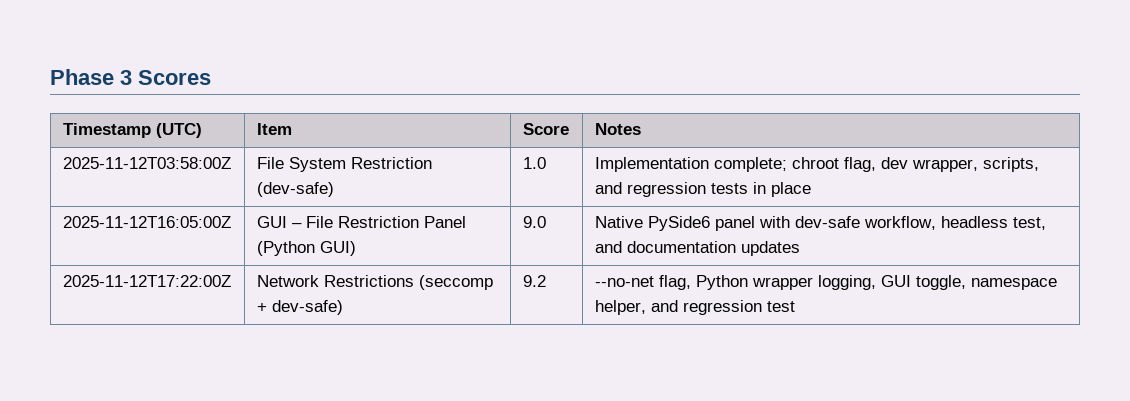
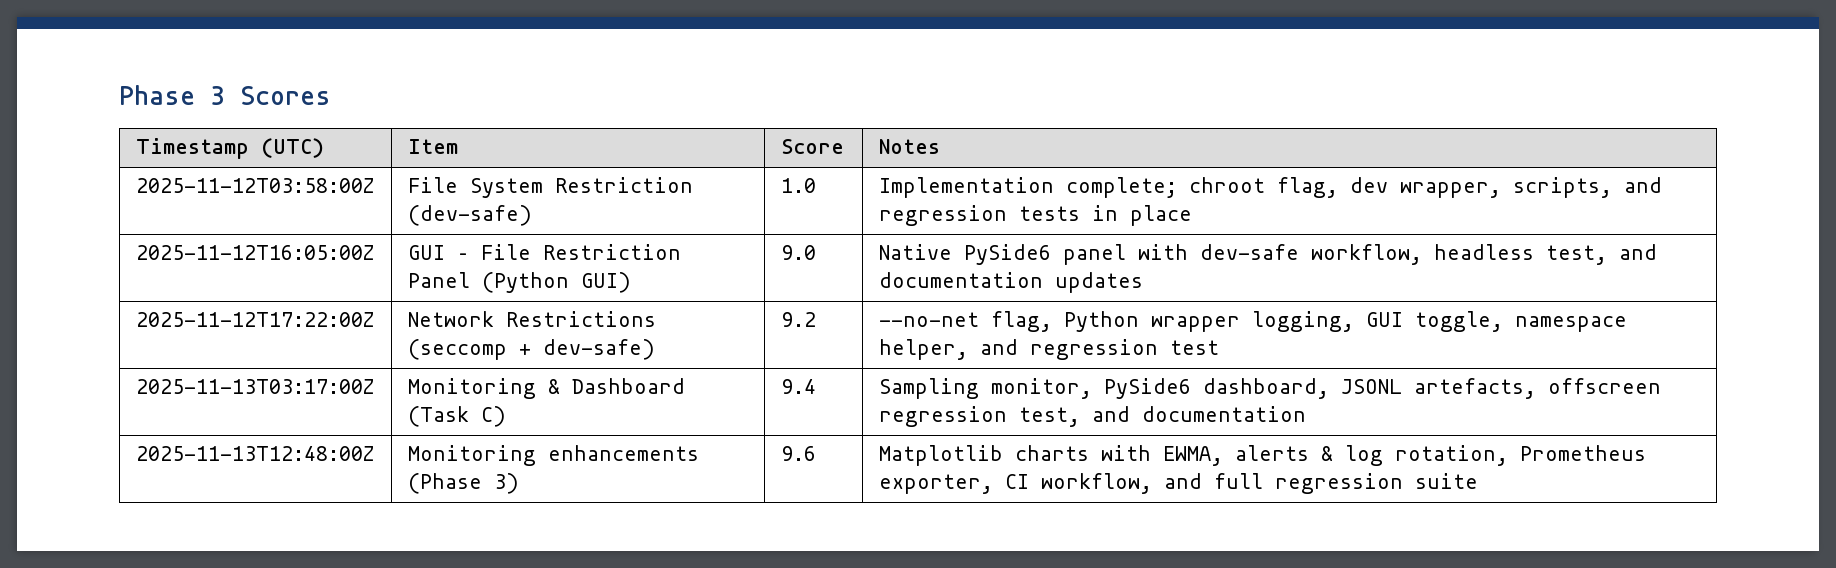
(795, 306) none -> [135,379,374,394] [407,378,685,399] [407,406,506,427] [780,379,816,394] [878,378,1661,399] [878,406,1306,427] [135,446,374,461] [407,445,699,466] [407,473,519,494] [780,446,816,461] [878,445,1646,466] [878,473,1478,494] // 2025-11-13T03:17:00Z | Monitoring & Dashboard (Task C) | 9.4 | Sampling monitor, PySide6 dashboard, JSONL artefacts, offscreen regression test, and documentation // 2025-11-13T12:48:00Z | Monitoring enhancements (Phase 3) | 9.6 | Matplotlib charts with EWMA, alerts & log rotation, Prometheus exporter, CI workflow, and full regression suite

